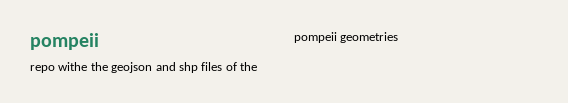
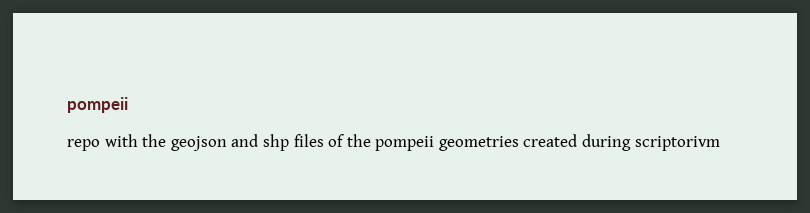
[58,62,88,71] withe -> [104,134,138,147] with
(399, 37) none -> [523,134,720,151] created during scriptorivm

